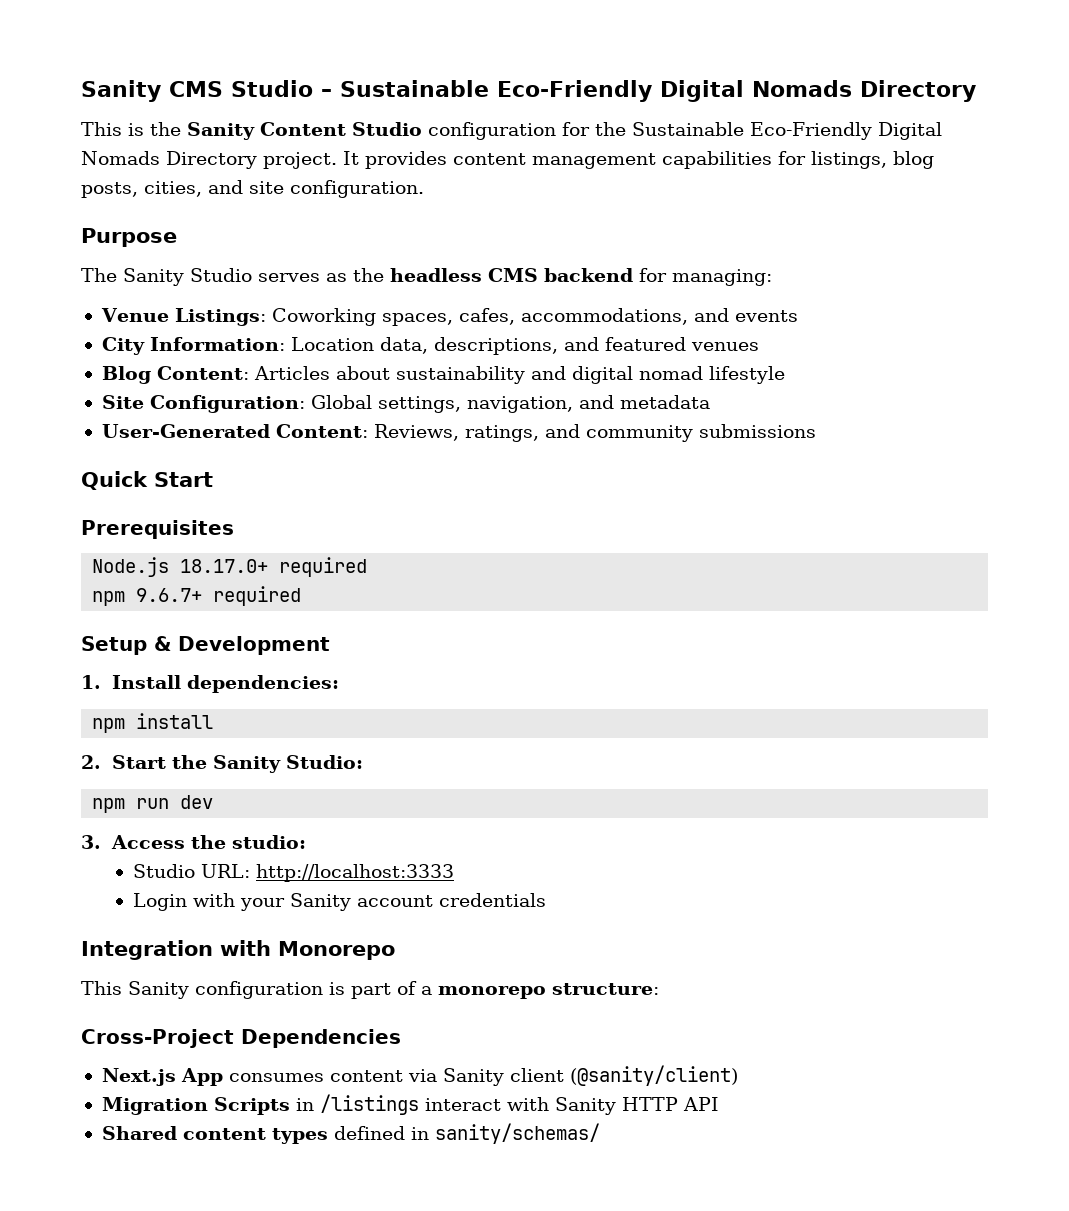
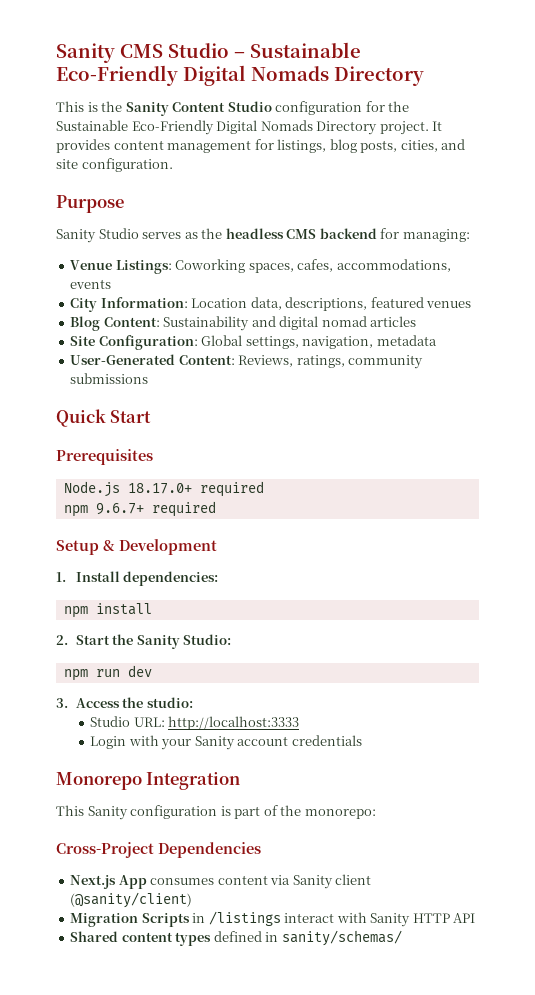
[662,151,772,169] capabilities -> (252, 146) none
[81,268,117,282] The -> (124, 204) none
[693,308,729,322] and -> (451, 265) none
[563,337,599,351] and -> (368, 304) none
[253,366,525,384] Articles about sustainability -> [163,316,250,331] Sustainability
[708,366,785,384] lifestyle -> [370,316,417,327] articles
[578,395,614,409] and -> (374, 342) none
[544,424,580,438] and -> (345, 361) none
(547, 900) none -> [56,772,142,790] Monorepo
[220,940,395,960] with Monorepo -> (241, 781) none
[421,983,659,999] a monorepo structure: -> [280,805,376,819] the monorepo:

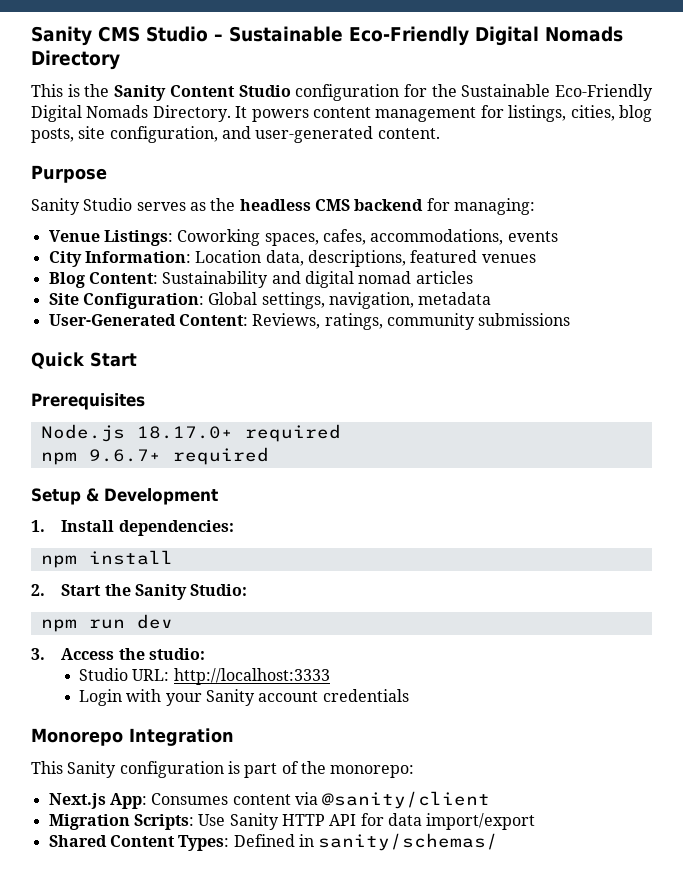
[316,121,443,135] [56,139,110,153] Directory project. It provides -> [152,105,309,122] Directory. It powers
(327, 146) none -> [570,105,615,121] cities,
[400,139,466,152] [56,158,173,172] cities, and site configuration. -> [78,126,440,143] site configuration, and user-generated content.
[56,842,261,858] // Cross-Project Dependencies -> (415, 771) none
[118,874,372,889] [70,892,193,908] [70,911,476,927] [70,931,262,946] App consumes content via Sanity client (@sanity/client) // Migration Scripts in /listings interact with Sanity HTTP API // Shared content types defined -> [109,791,491,809] [48,813,536,830] [48,834,295,851] App: Consumes content via @sanity/client // Migration Scripts: Use Sanity HTTP API for data import/export // Shared Content Types: Defined

